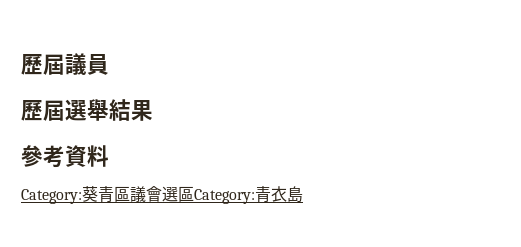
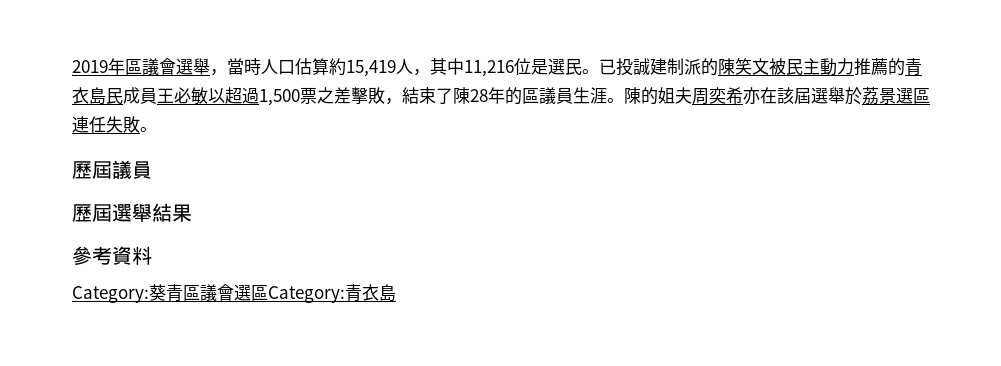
(21, 64) none -> [72,58,922,77] [72,87,930,106] [72,116,157,133] 2019年區議會選舉，當時人口估算約15,419人，其中11,216位是選民。已投誠建制派的陳笑文被民主動力推薦的青衣島民成員王必敏以超過1,500票之差擊敗，結束了陳28年的區議員生涯。陳的姐夫周奕希亦在該屆選舉於荔景選區連任失敗。 //

